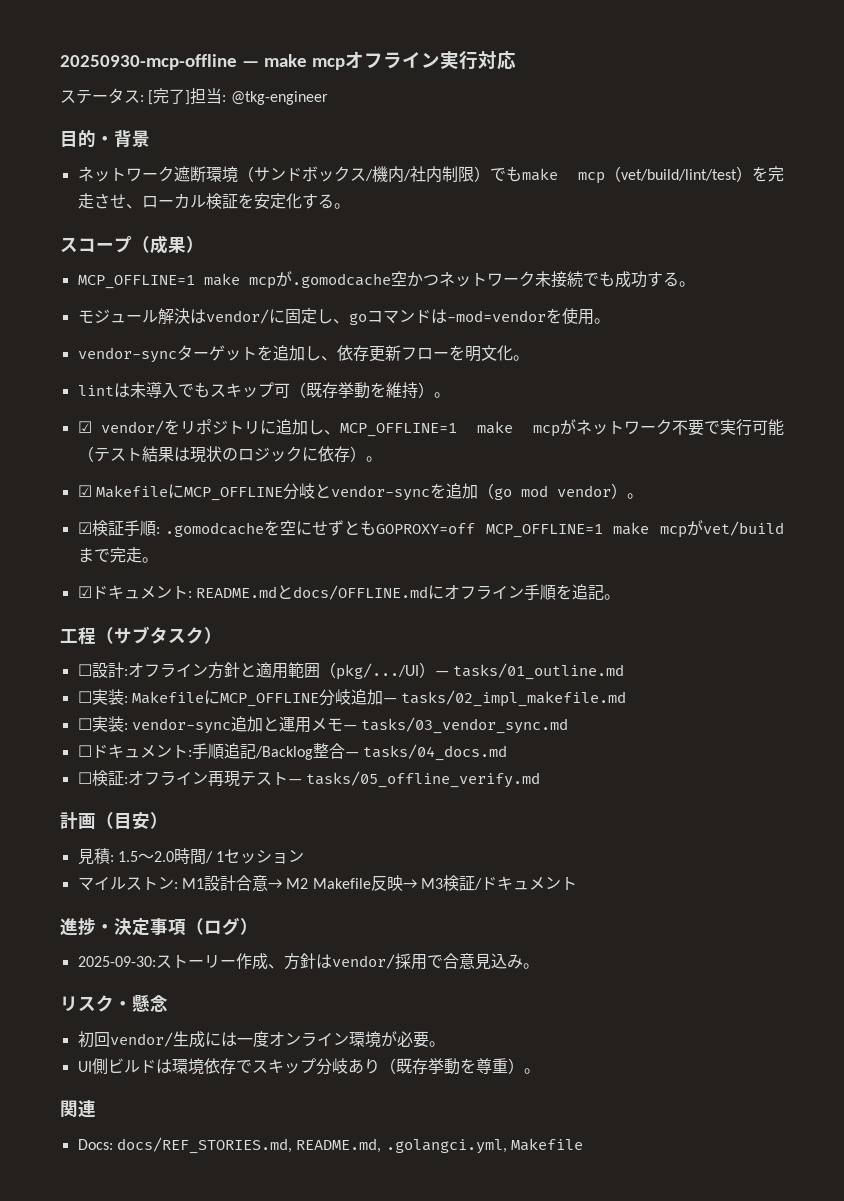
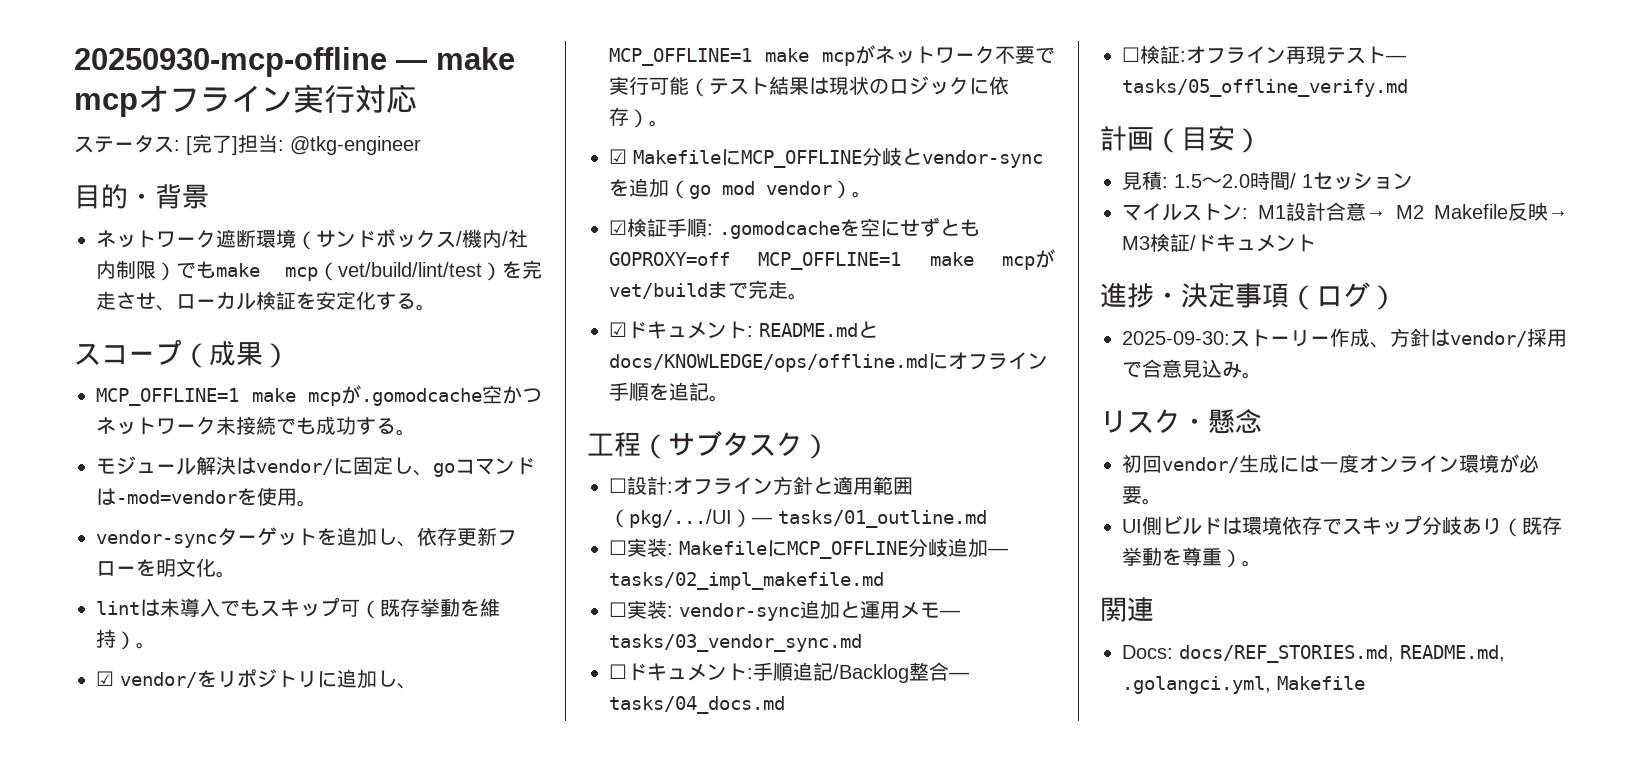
[292,585,428,600] docs/OFFLINE.md -> [609,354,928,372] docs/KNOWLEDGE/ops/offline.md

